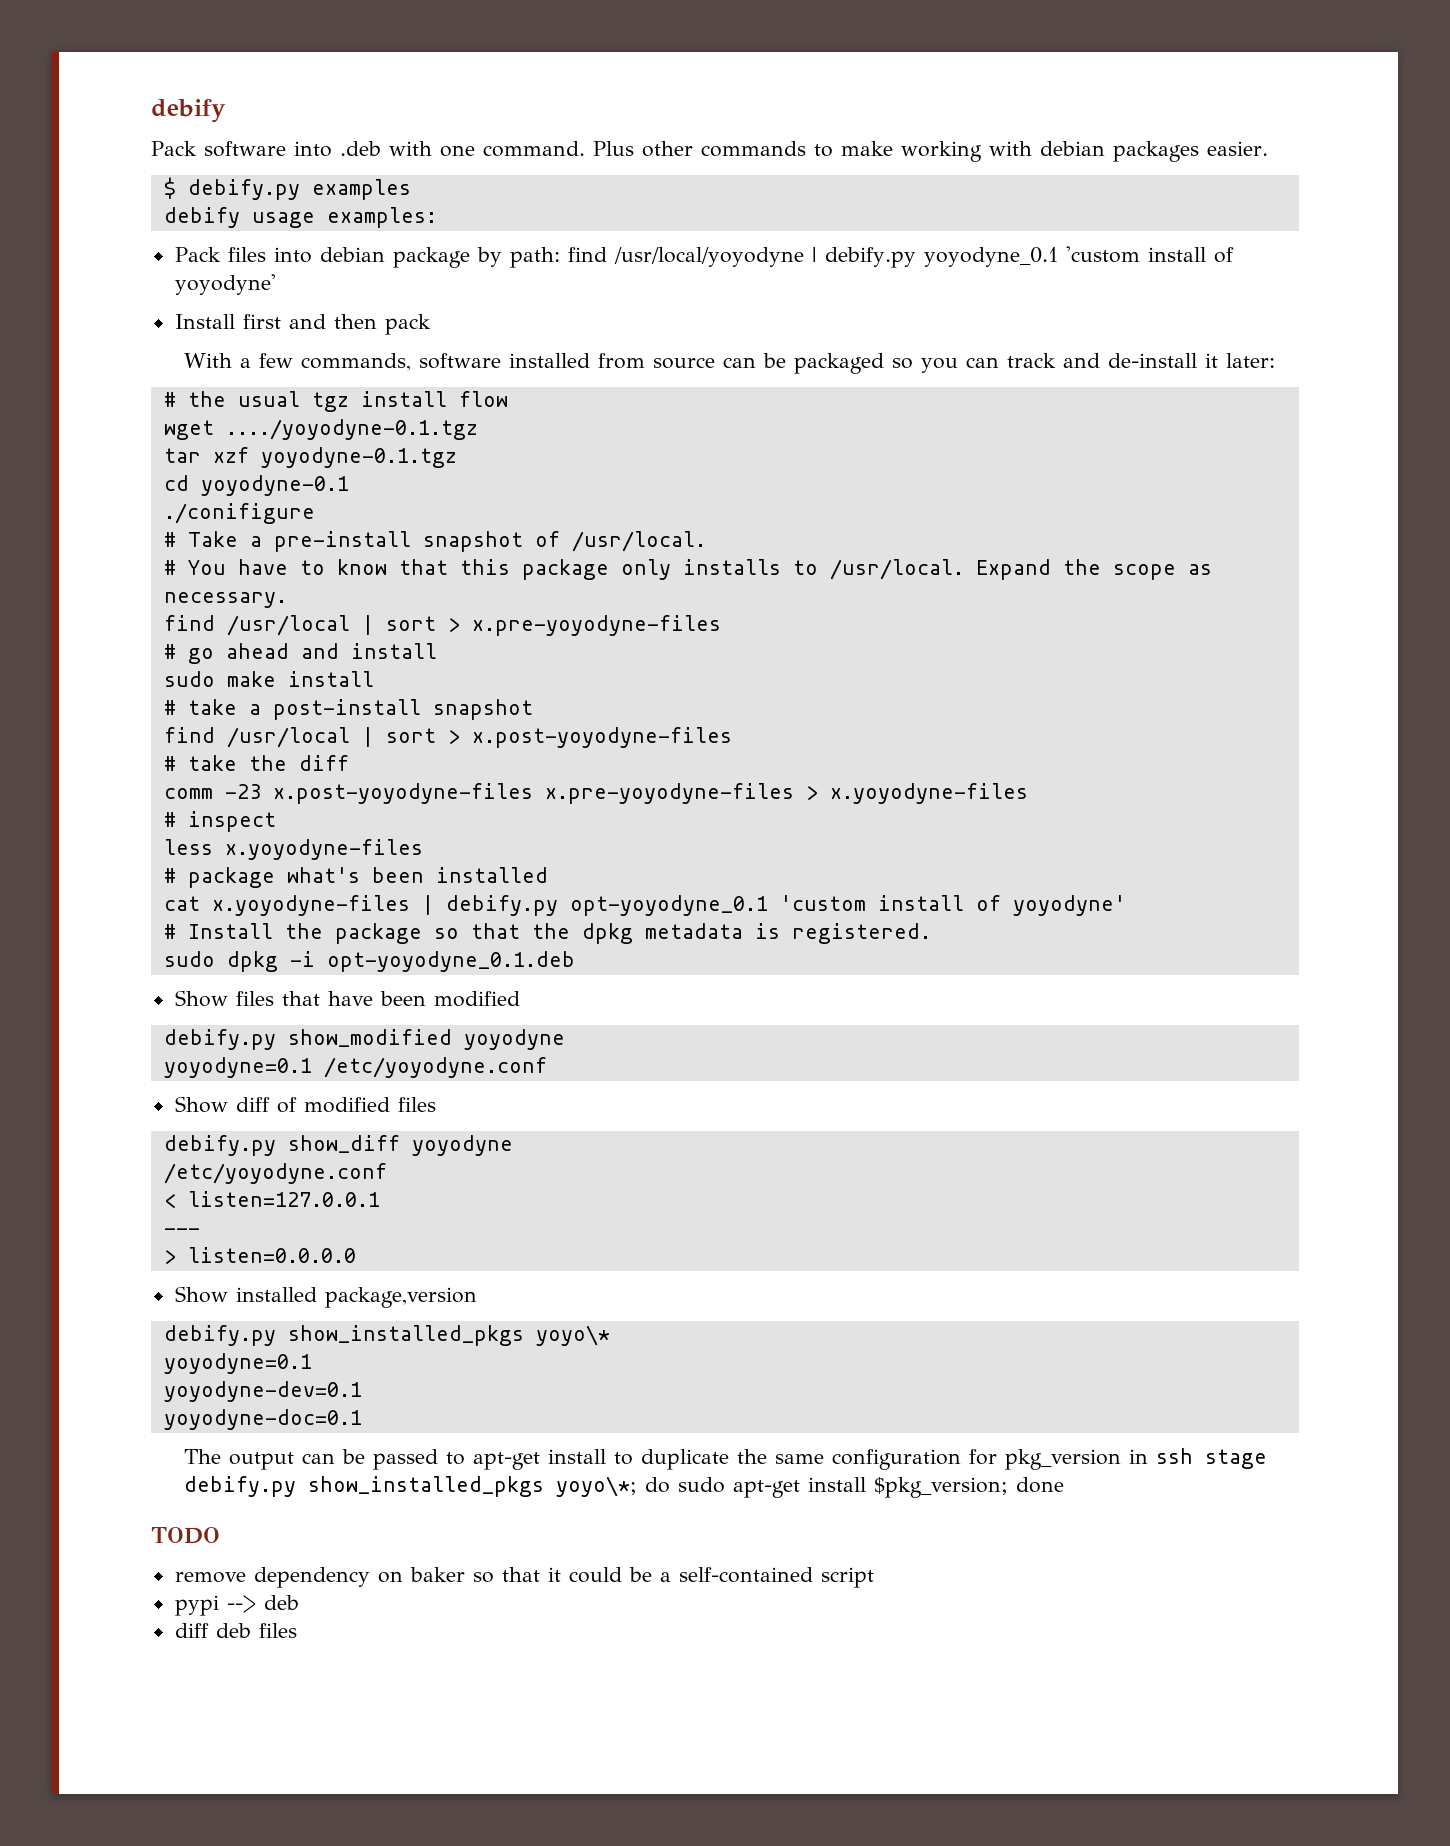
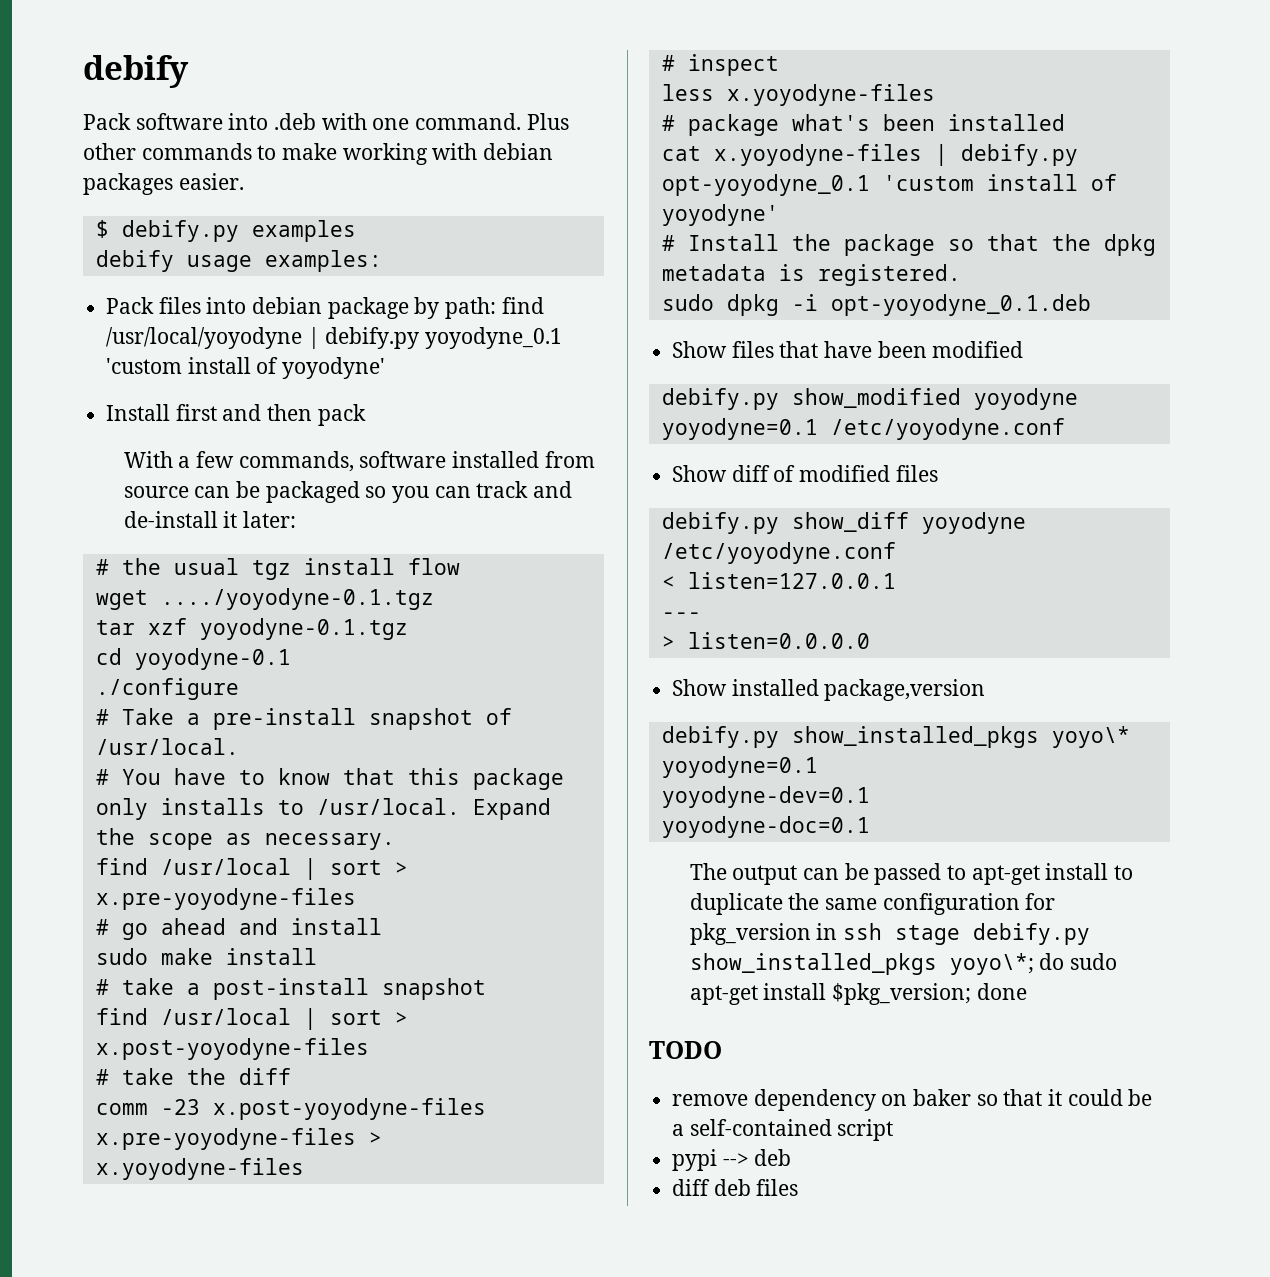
[163,503,315,524] ./conifigure -> [95,678,239,700] ./configure

